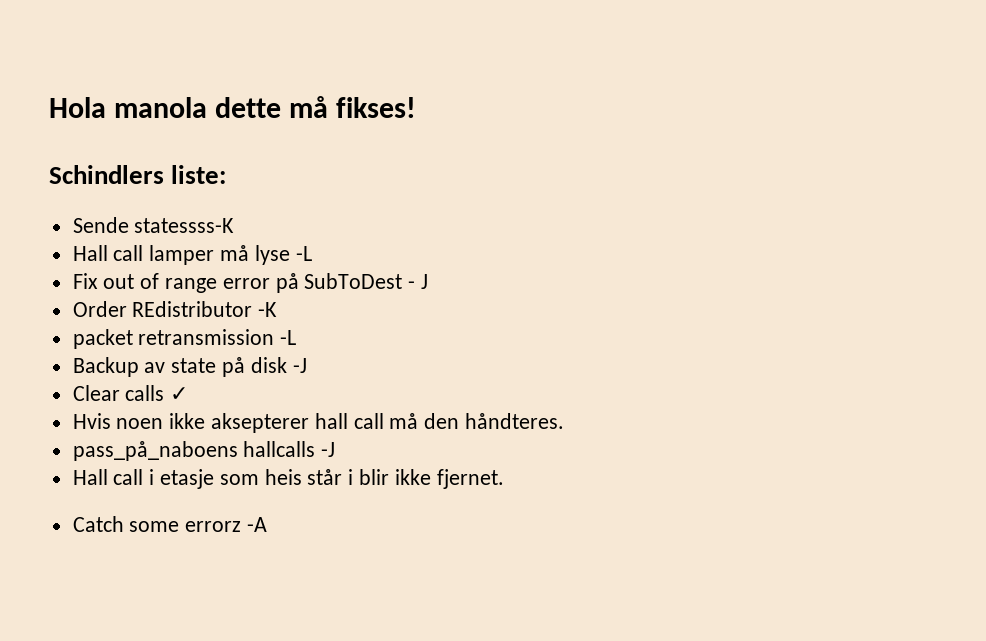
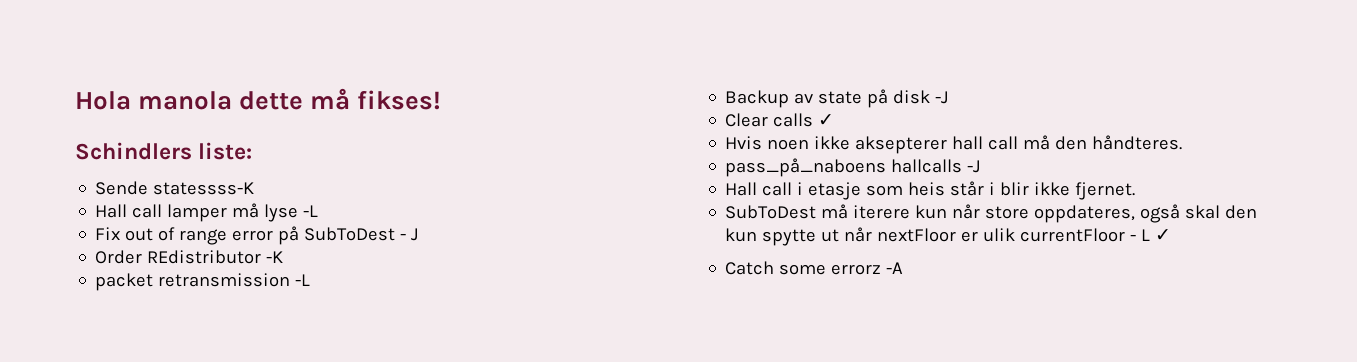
(504, 479) none -> [725,204,1258,223] [725,227,1172,246] // SubToDest må iterere kun når store oppdateres, også skal den kun spytte ut når nextFloor er ulik currentFloor - L ✓

